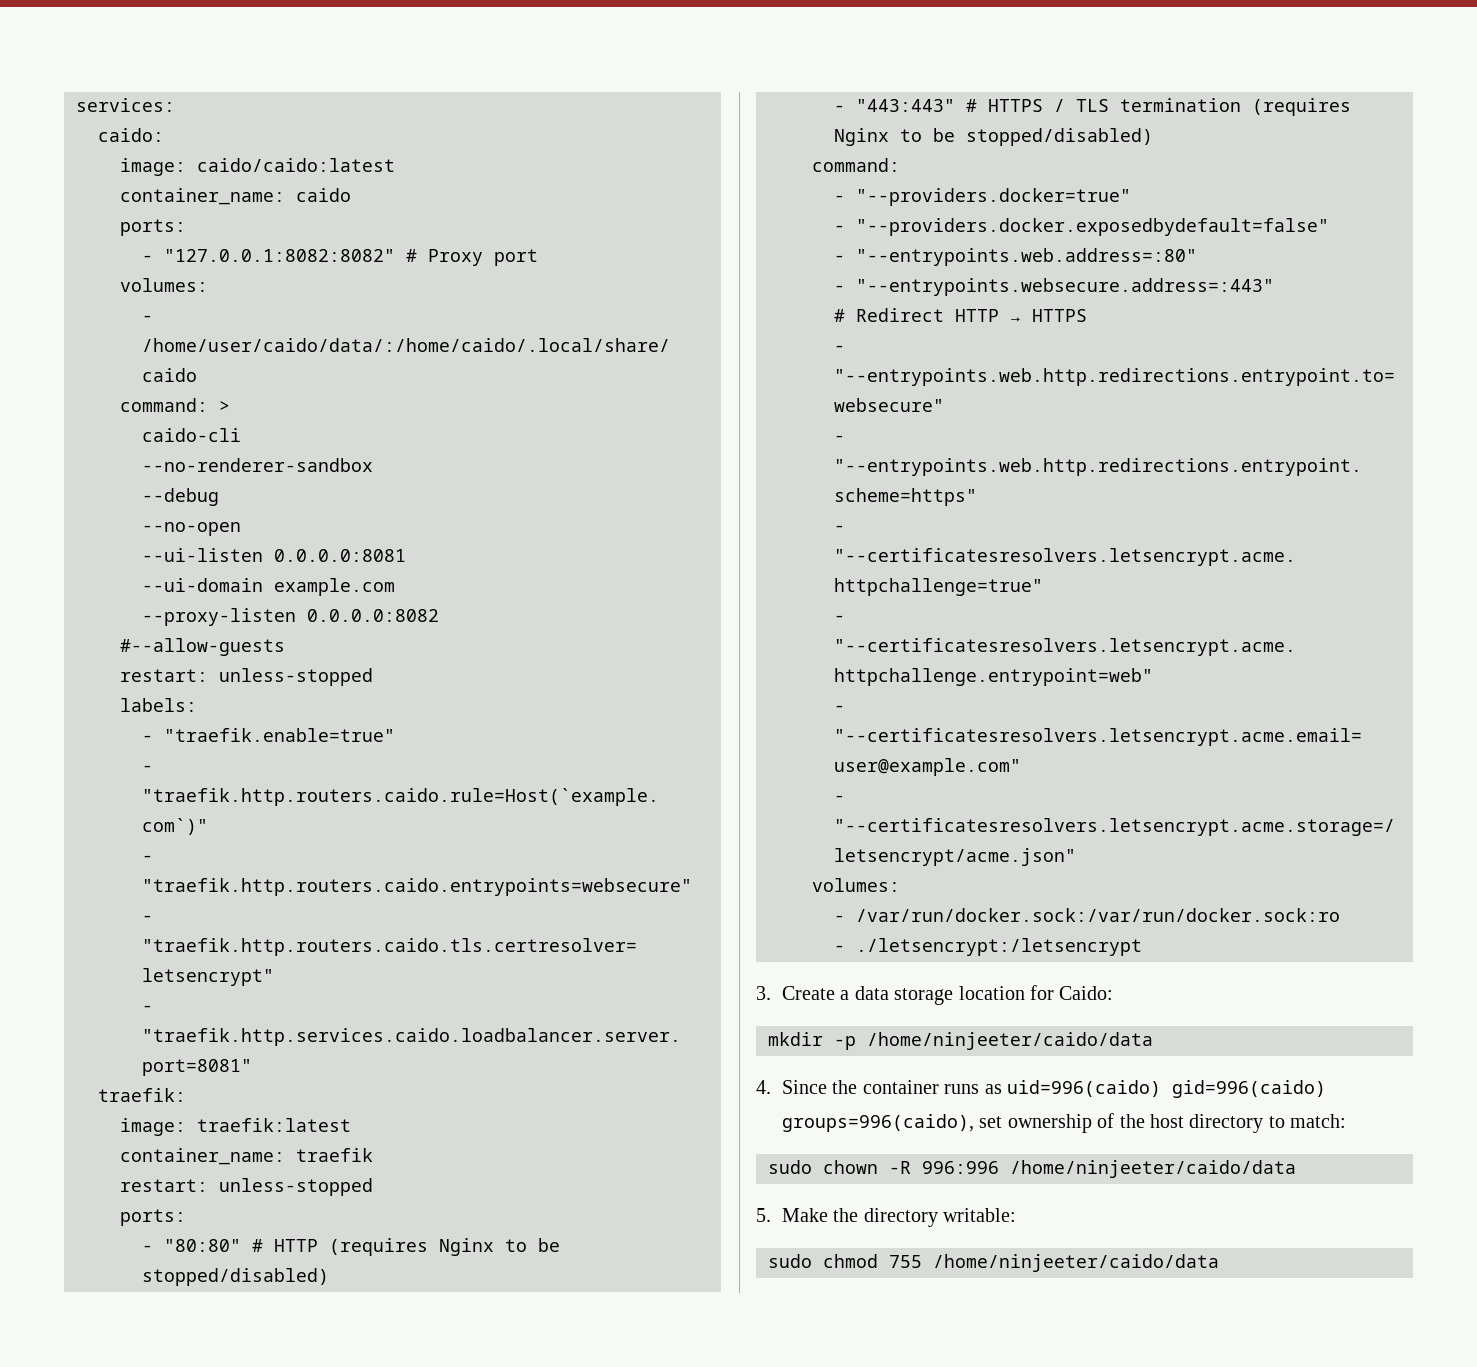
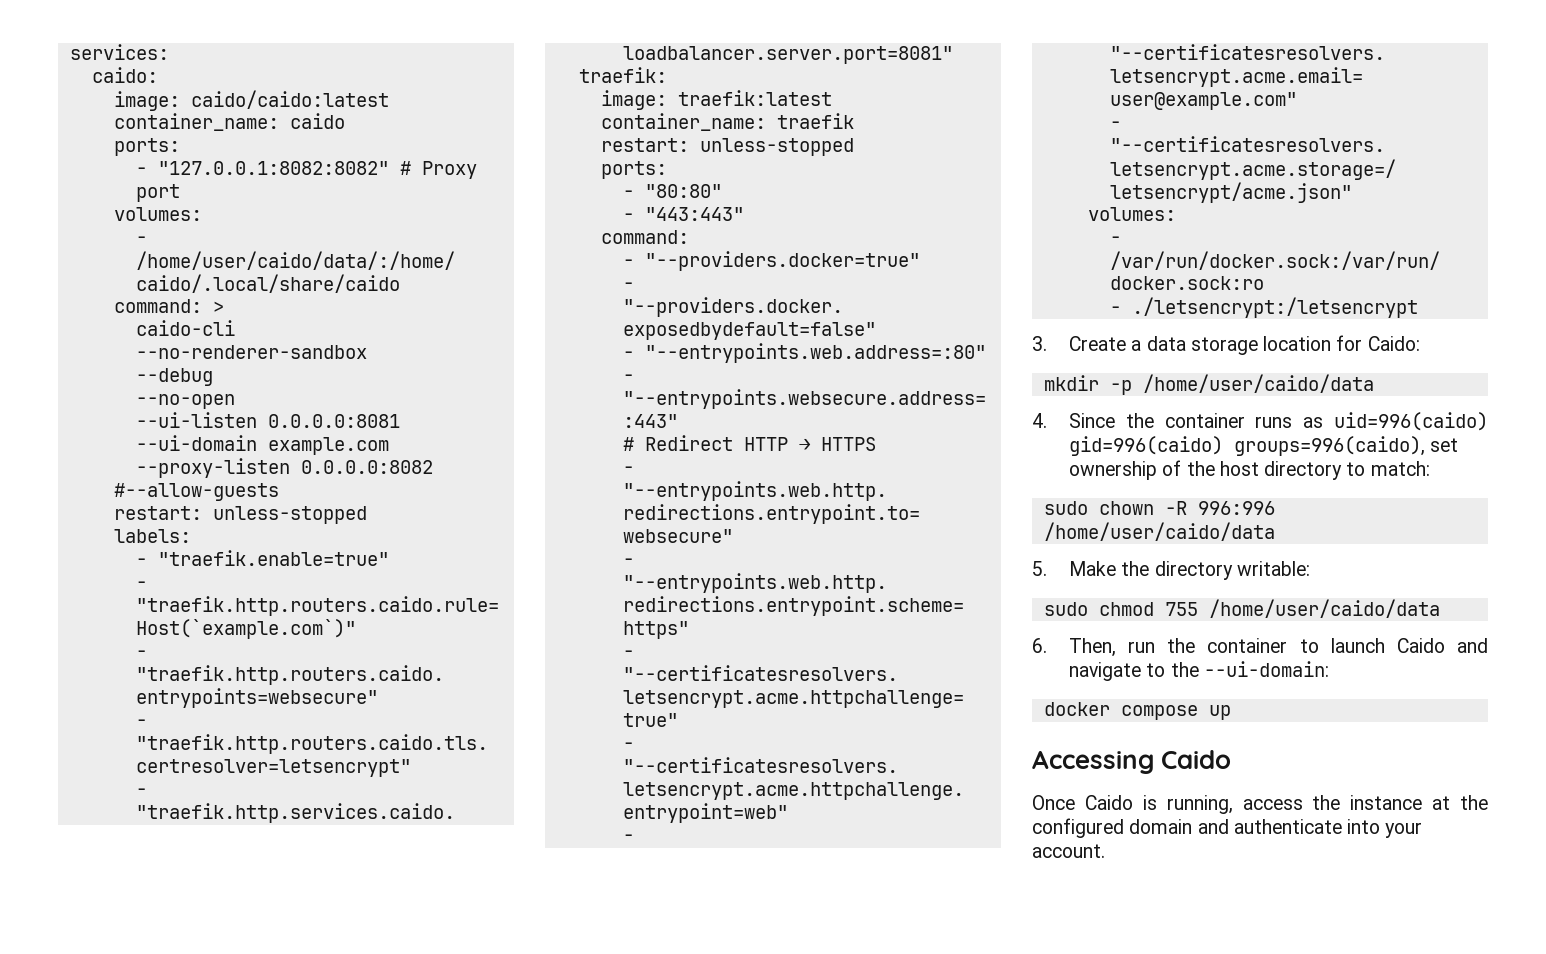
[252,1238,560,1256] [142,1268,329,1286] [834,98,1351,116] [834,128,1153,146] # HTTP (requires Nginx to be stopped/disabled) // - "443:443" # HTTPS / TLS termination (requires Nginx to be stopped/disabled) -> [622,207,744,221] // - "443:443"
[867,1032,1153,1050] /home/ninjeeter/caido/data -> [1142,374,1374,393] /home/user/caido/data
[1010,1160,1296,1178] /home/ninjeeter/caido/data -> [1043,522,1275,541] /home/user/caido/data
[933,1254,1219,1272] /home/ninjeeter/caido/data -> [1208,599,1440,618] [1032,638,1488,657] [1069,661,1329,681] [1043,702,1231,720] [1032,750,1232,774] [1032,795,1488,814] [1032,818,1423,838] [1032,844,1105,858] /home/user/caido/data // 6. Then, run the container to launch Caido and navigate to the --ui-domain: // docker compose up // Accessing Caido // Once Caido is running, access the instance at the configured domain and authenticate into your account.

